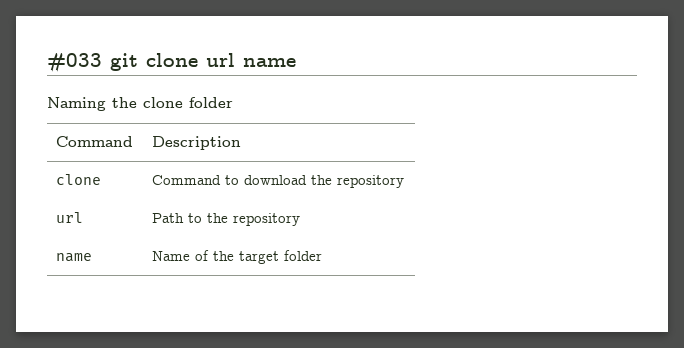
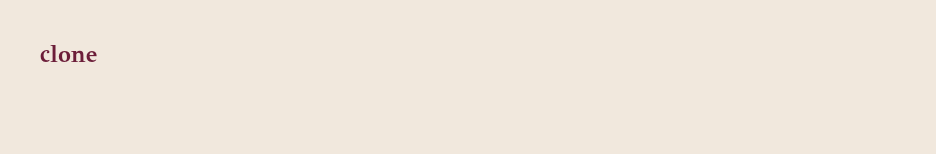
[47,53,296,72] [47,97,233,111] [56,136,134,147] [152,136,242,150] [56,174,102,185] [152,175,405,188] [56,212,84,223] [152,213,301,226] [56,253,93,262] [152,250,323,264] #033 git clone url name // Naming the clone folder // Command | Description // clone | Command to download the repository // url | Path to the repository // name | Name of the target folder -> [40,45,97,62] clone

